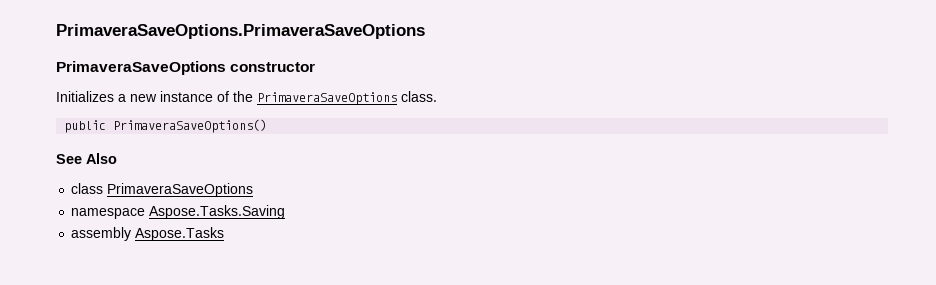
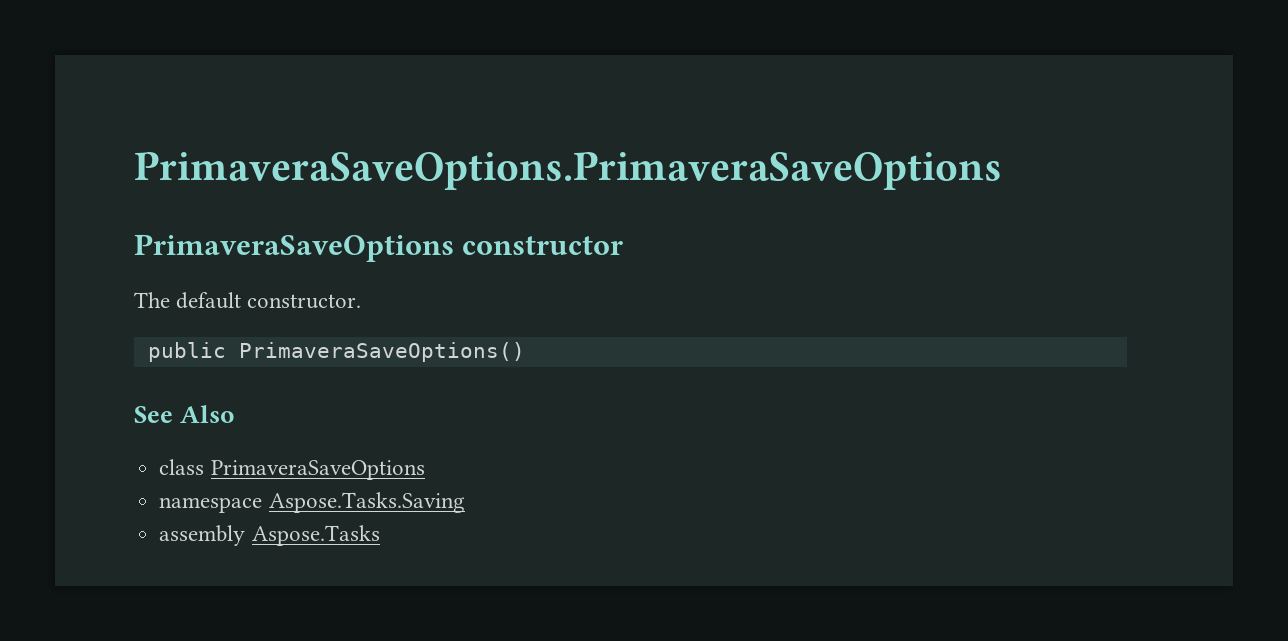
[56,91,437,105] Initializes a new instance of the PrimaveraSaveOptions class. -> [134,292,362,309] The default constructor.

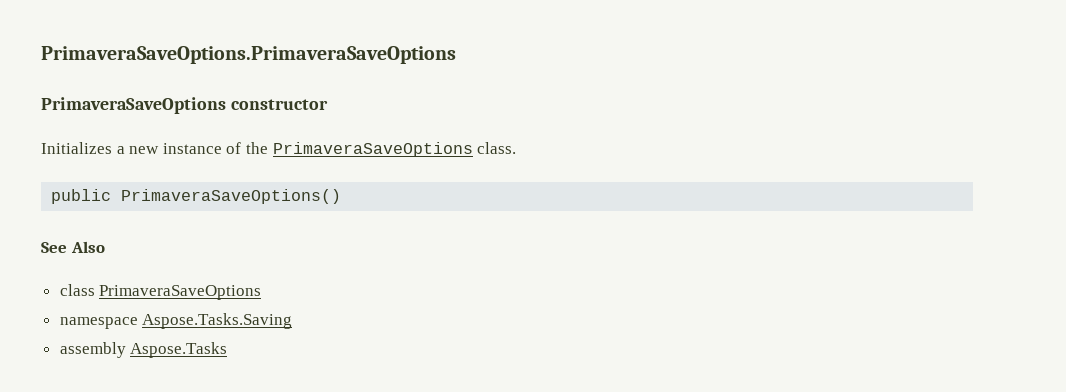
[134,292,362,309] The default constructor. -> [41,142,517,157] Initializes a new instance of the PrimaveraSaveOptions class.

